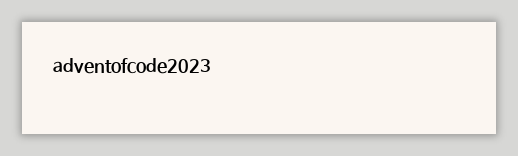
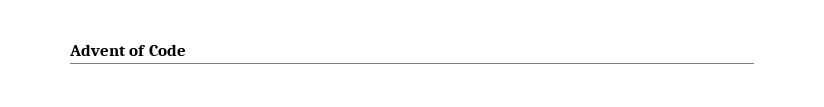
[53,58,211,74] adventofcode2023 -> [69,44,186,56] Advent of Code

